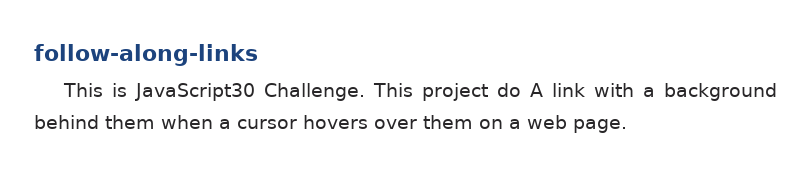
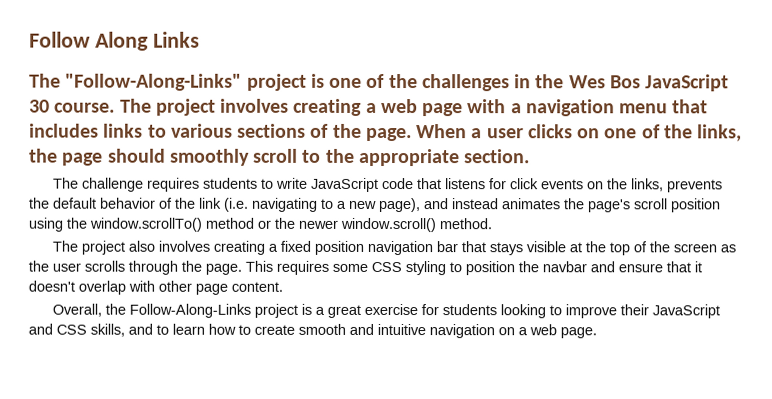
[34,44,258,66] [62,83,777,101] [34,115,473,129] follow-along-links // This is JavaScript30 Challenge. This project do A link with a background behind them when a cursor hovers over them -> [29,31,200,51] [29,73,730,92] [29,98,709,117] [29,123,743,142] [29,148,531,167] [53,177,724,193] [28,197,721,213] [28,217,492,233] [52,240,737,256] [28,260,702,276] [28,280,283,295] [52,303,721,319] [28,323,495,339] Follow Along Links // The "Follow-Along-Links" project is one of the challenges in the Wes Bos JavaScript 30 course. The project involves creating a web page with a navigation menu that includes links to various sections of the page. When a user clicks on one of the links, the page should smoothly scroll to the appropriate section. // The challenge requires students to write JavaScript code that listens for click events on the links, prevents the default behavior of the link (i.e. navigating to a new page), and instead animates the page's scroll position using the window.scrollTo() method or the newer window.scroll() method. // The project also involves creating a fixed position navigation bar that stays visible at the top of the screen as the user scrolls through the page. This requires some CSS styling to position the navbar and ensure that it doesn't overlap with other page content. // Overall, the Follow-Along-Links project is a great exercise for students looking to improve their JavaScript and CSS skills, and to learn how to create smooth and intuitive navigation

